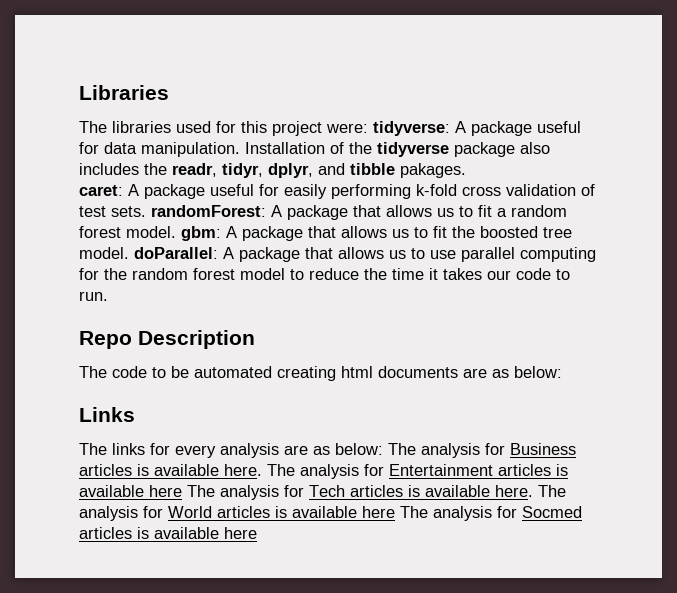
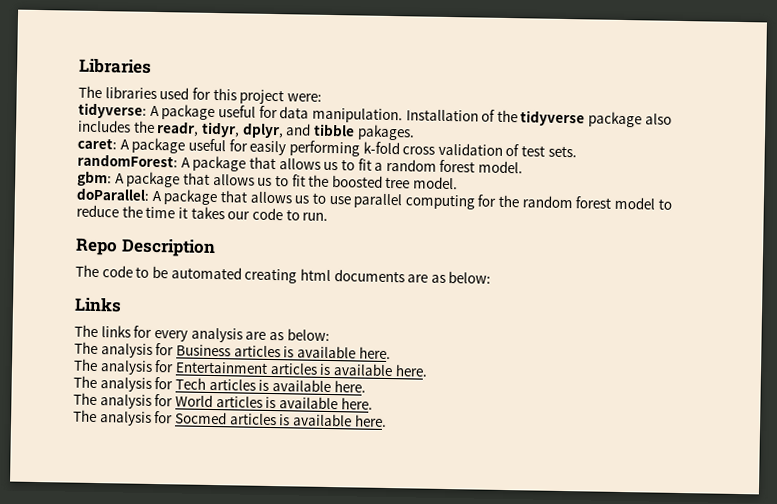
(368, 128) none -> (322, 97) //
(146, 211) none -> (577, 151) //
(176, 232) none -> (524, 167) //
(129, 253) none -> (459, 183) //
(383, 449) none -> (330, 335) //
(262, 470) none -> (391, 353) //
[149,485,182,497] here -> [394,364,428,377] here. //
(533, 491) none -> (366, 386) //
[362,506,395,518] here -> [340,397,373,410] here. //
[224,527,257,539] here -> [354,414,387,427] here.

